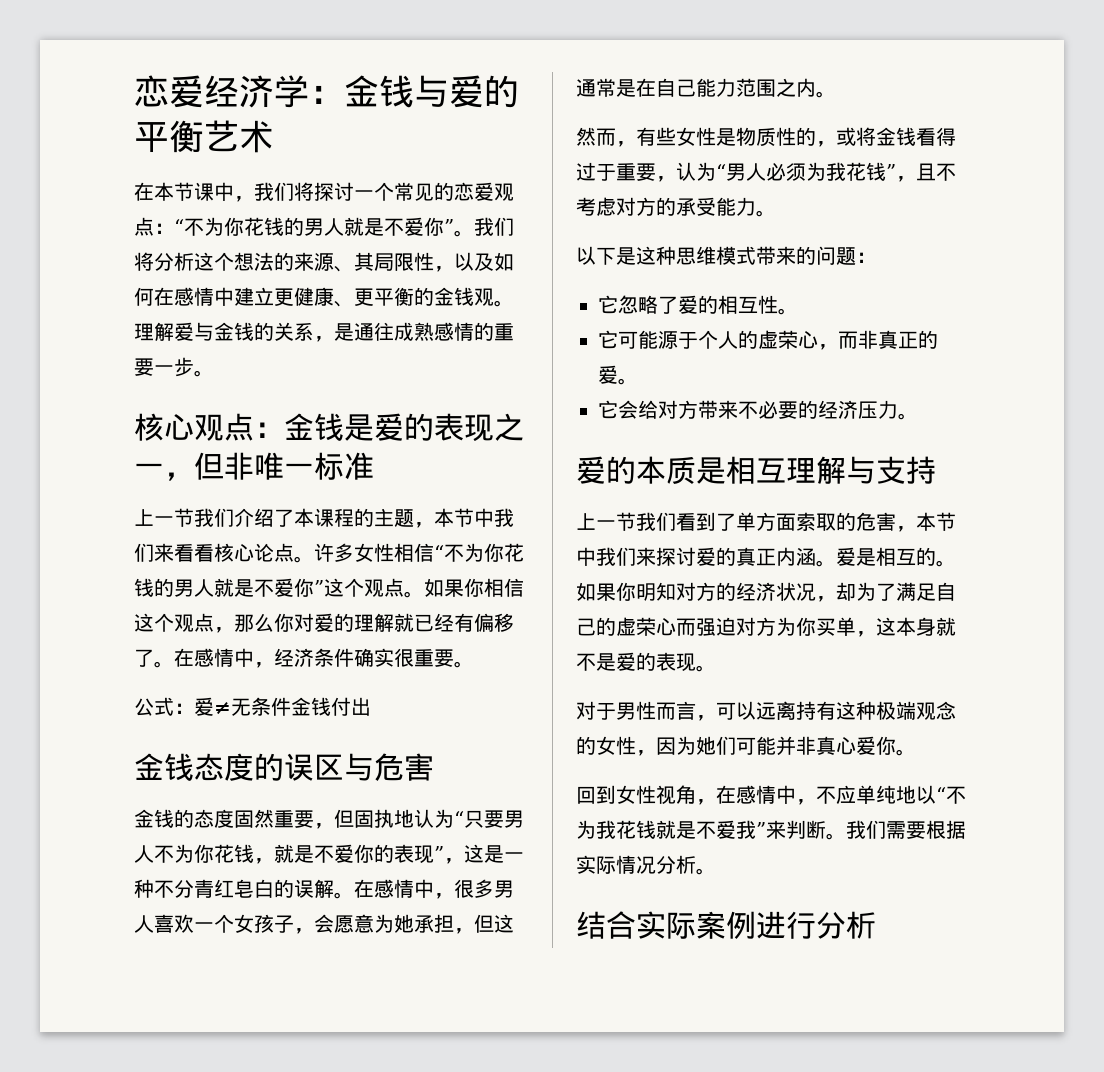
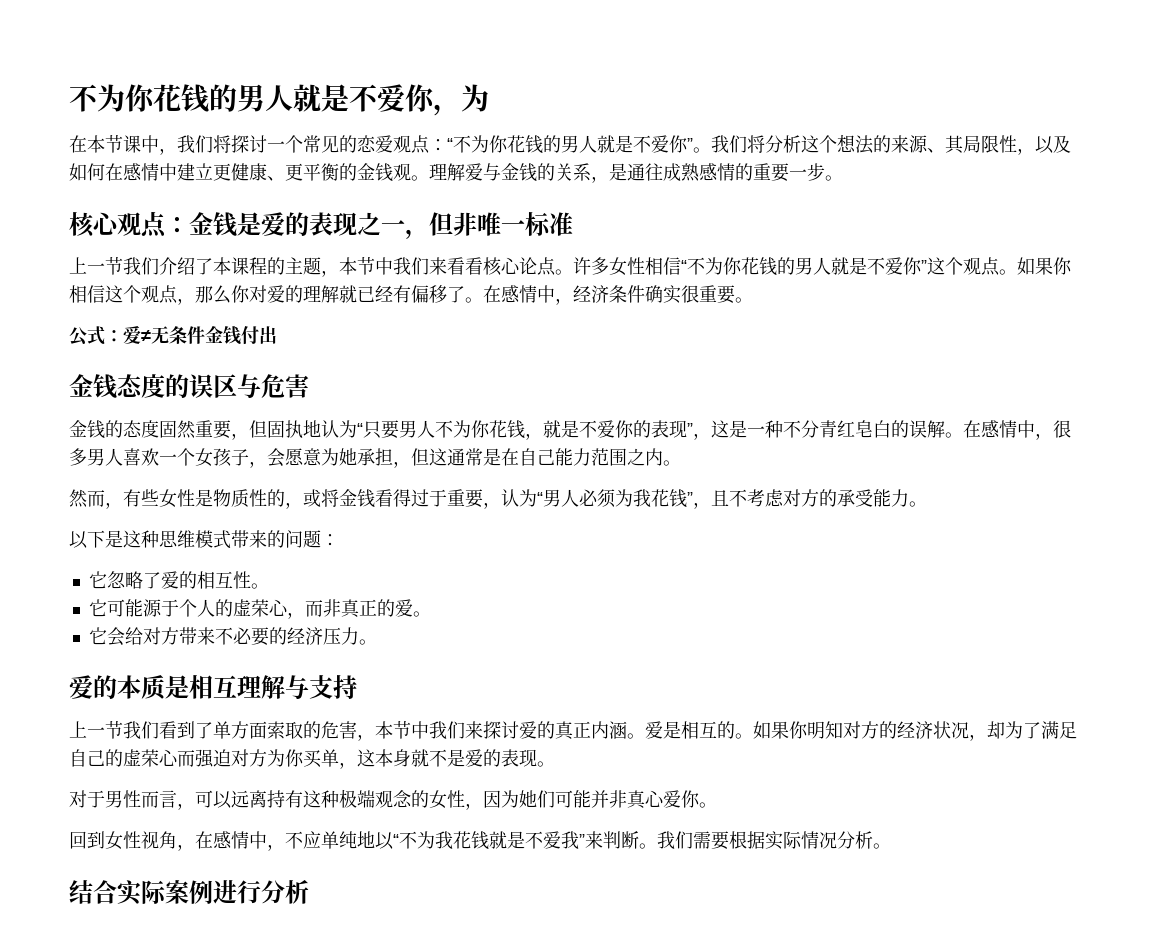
[134,75,519,108] [134,120,274,153] 恋爱经济学：金钱与爱的平衡艺术 -> [69,84,489,116] 不为你花钱的男人就是不爱你，为

